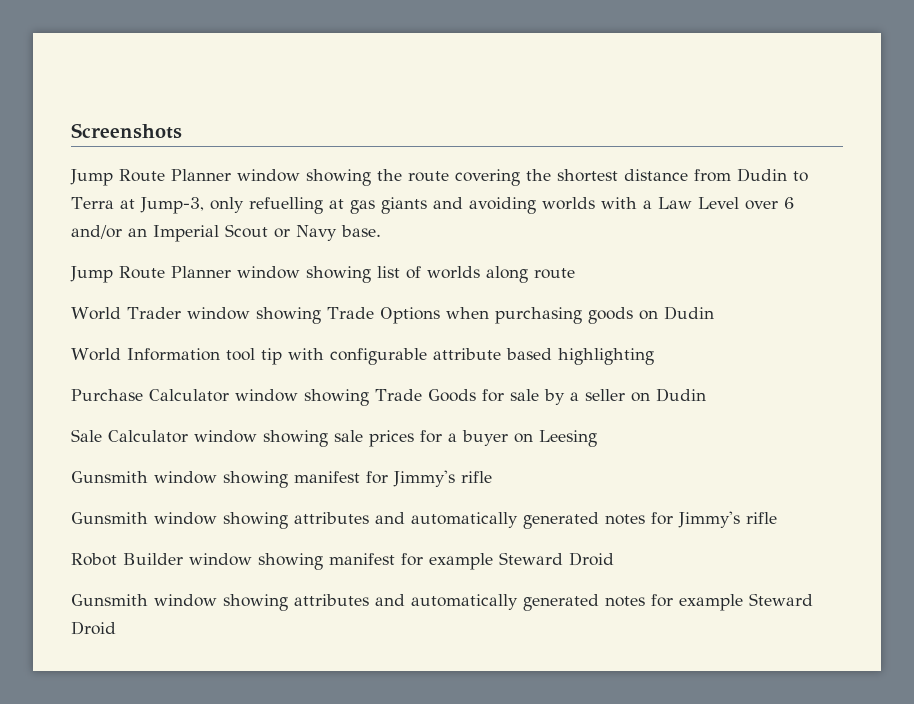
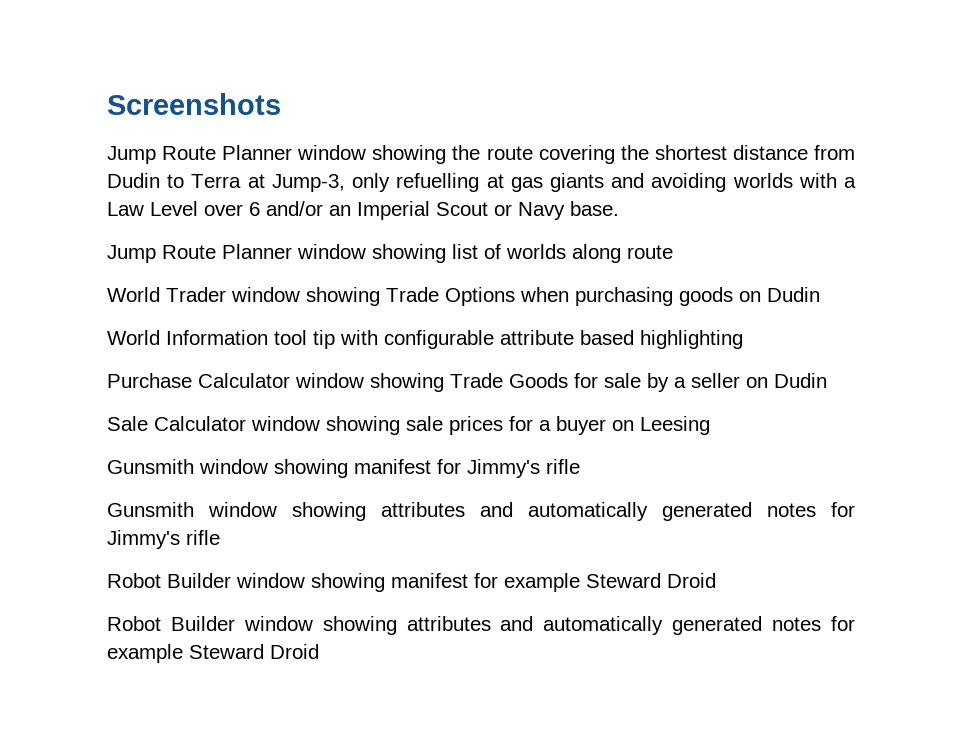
[71,594,148,606] Gunsmith -> [107,616,235,631] Robot Builder

